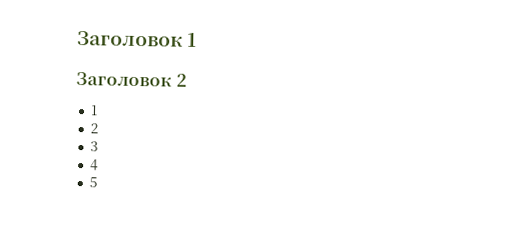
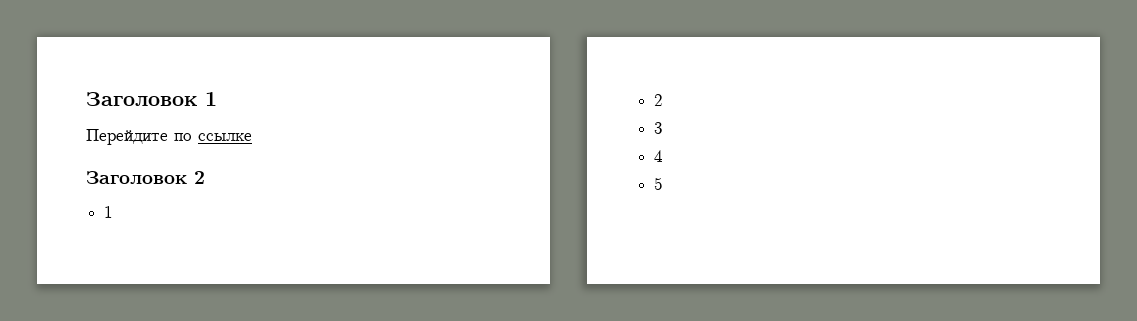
(198, 40) none -> [86,129,252,145] // Перейдите по ссылке

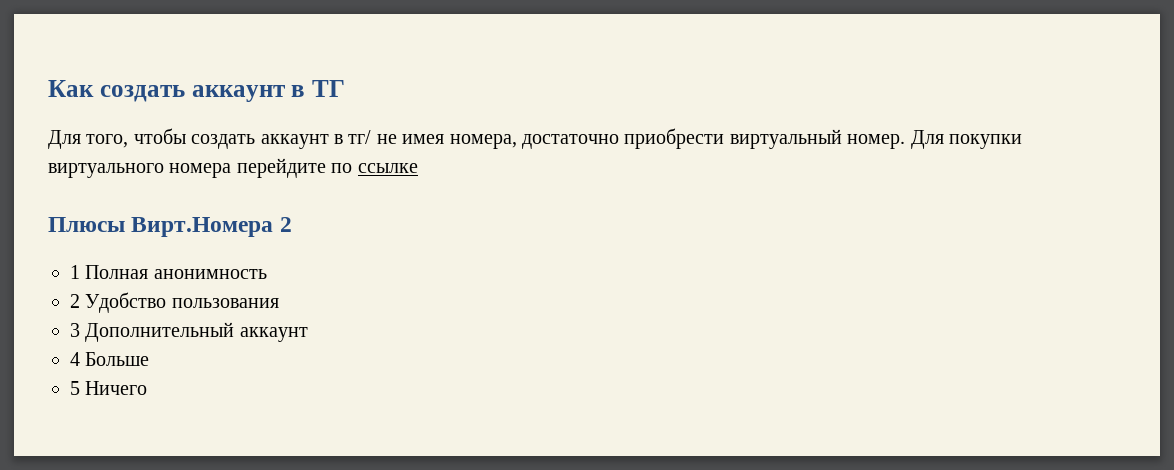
[86,92,217,106] [86,129,168,145] Заголовок 1 // Перейдите -> [48,80,345,102] [48,128,1022,149] [48,158,326,178] Как создать аккаунт в ТГ // Для того, чтобы создать аккаунт в тг/ не имея номера, достаточно приобрести виртуальный номер. Для покупки виртуального номера перейдите
[86,171,187,184] Заголовок -> [48,217,274,237] Плюсы Вирт.Номера
[654,94,664,106] // 2 -> [85,265,267,279] [70,292,279,313] Полная анонимность // 2 Удобство пользования
(664, 128) none -> [85,322,308,342] Дополнительный аккаунт
(664, 156) none -> [85,352,150,366] Больше
(664, 183) none -> [85,381,148,395] Ничего

